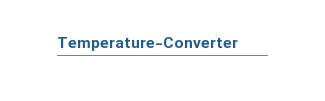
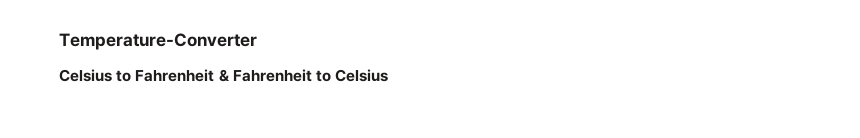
(238, 44) none -> [59,69,389,82] // Celsius to Fahrenheit & Fahrenheit to Celsius

